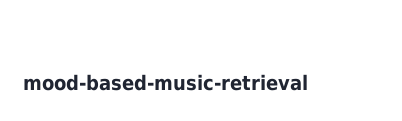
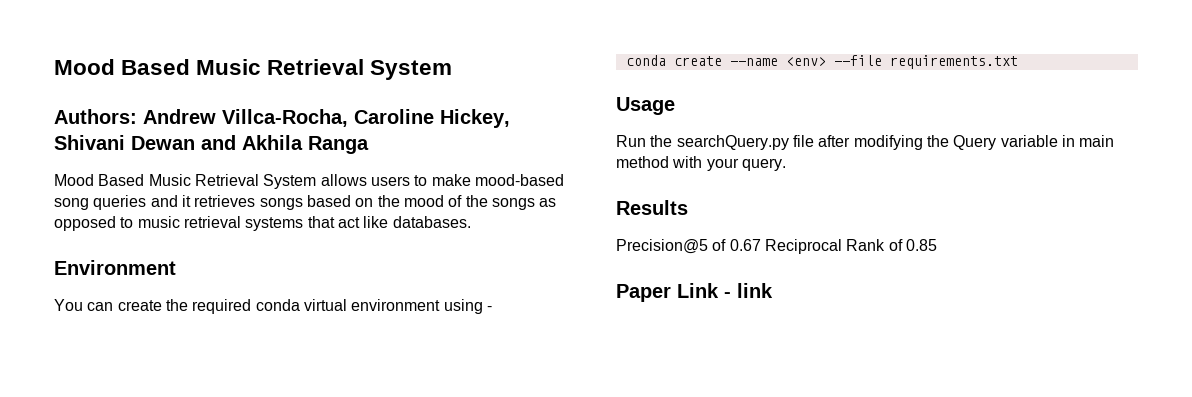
[23,74,308,91] mood-based-music-retrieval -> [54,59,453,80] [54,109,510,128] [54,135,369,154] [54,174,564,189] [54,195,557,210] [54,216,471,231] [54,260,176,275] [54,299,492,314] [625,55,1018,69] [616,97,675,115] [616,135,1115,150] [616,156,786,171] [616,200,688,215] [616,239,937,254] [616,283,773,302] Mood Based Music Retrieval System // Authors: Andrew Villca-Rocha, Caroline Hickey, Shivani Dewan and Akhila Ranga // Mood Based Music Retrieval System allows users to make mood-based song queries and it retrieves songs based on the mood of the songs as opposed to music retrieval systems that act like databases. // Environment // You can create the required conda virtual environment using - // conda create --name <env> --file requirements.txt // Usage // Run the searchQuery.py file after modifying the Query variable in main method with your query. // Results // Precision@5 of 0.67 Reciprocal Rank of 0.85 // Paper Link - link

